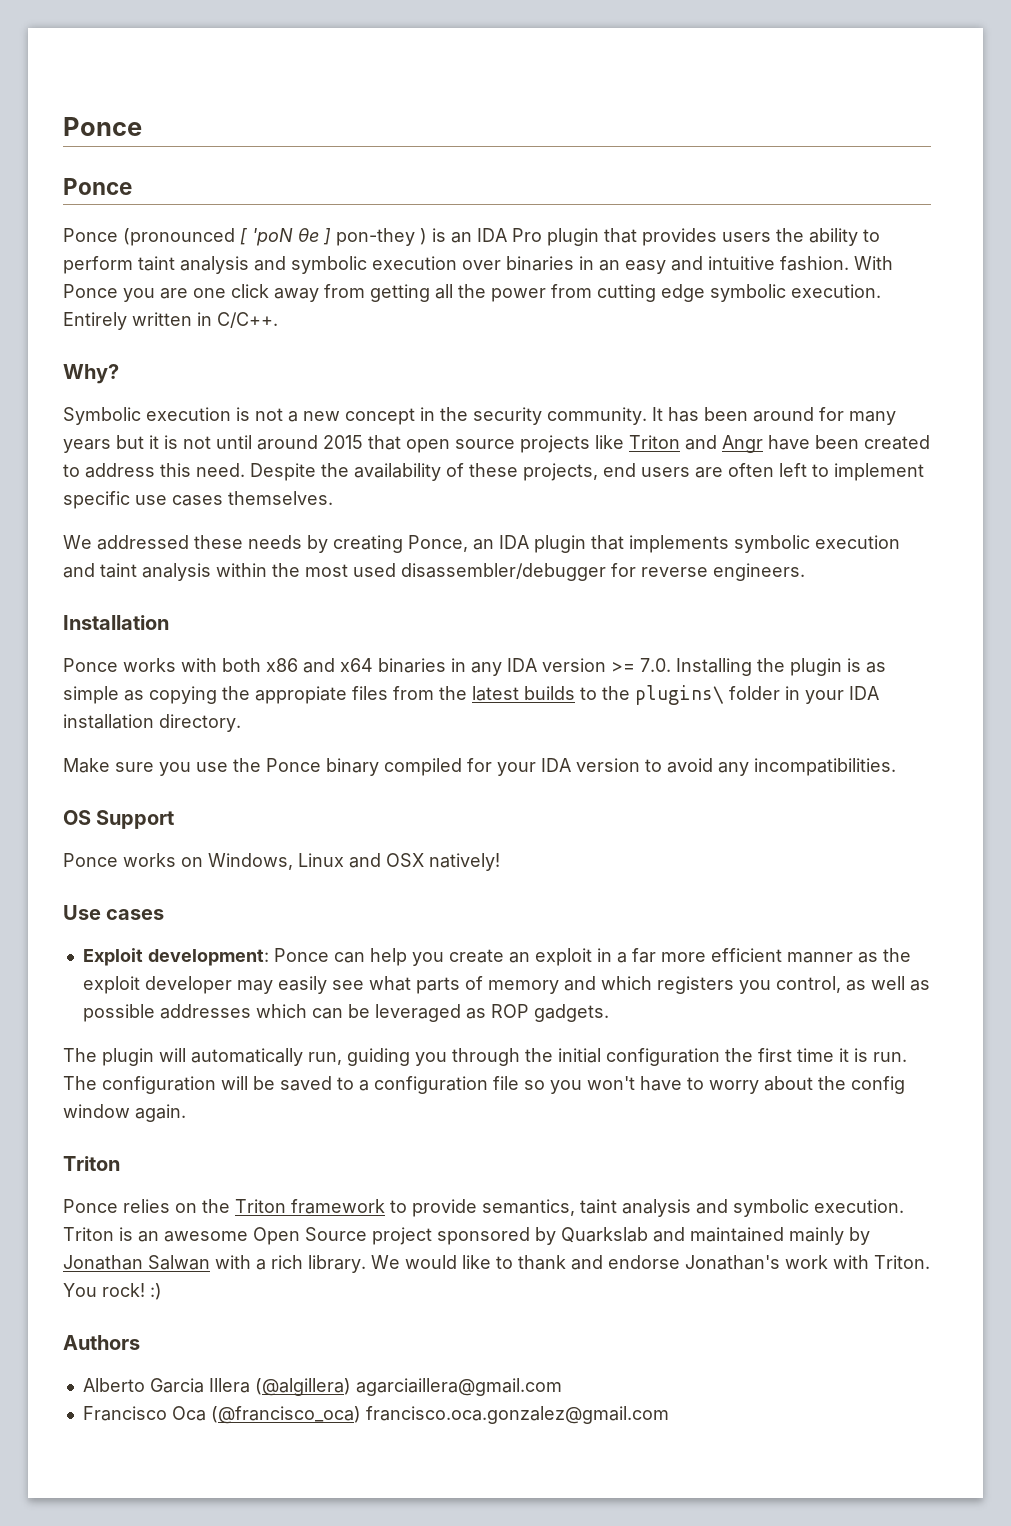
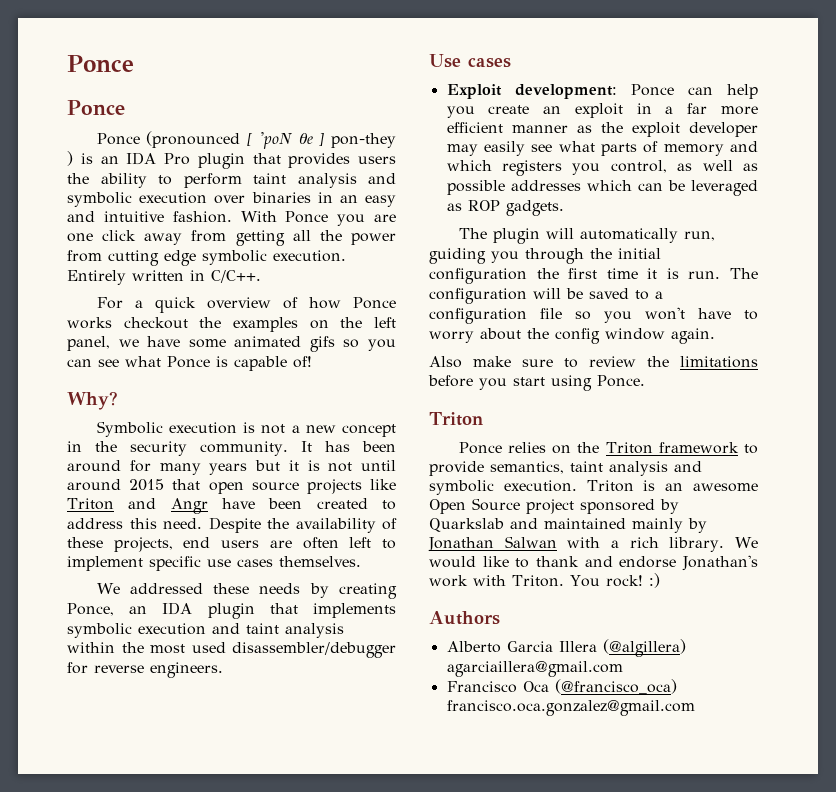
(278, 320) none -> [96,297,396,313] [67,317,396,332] [67,336,396,352] [67,356,312,371] // For a quick overview of how Ponce works checkout the examples on the left panel, we have some animated gifs so you can see what Ponce is capable of!
[63,615,169,630] [63,658,886,676] [63,685,879,705] [63,714,241,732] [63,758,896,776] [63,810,175,829] [63,853,500,871] // Installation // Ponce works with both x86 and x64 binaries in any IDA version >= 7.0. Installing the plugin is as simple as copying the appropiate files from the latest builds to the plugins\ folder in your IDA installation directory. // Make sure you use the Ponce binary compiled for your IDA version to avoid any incompatibilities. // OS Support // Ponce works on Windows, Linux and OSX natively! -> (223, 670) none
(186, 1113) none -> [429,356,758,368] [428,375,645,391] // Also make sure to review the limitations before you start using Ponce.

